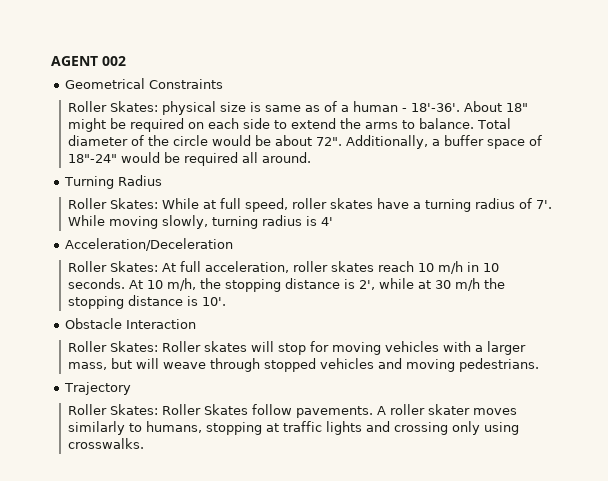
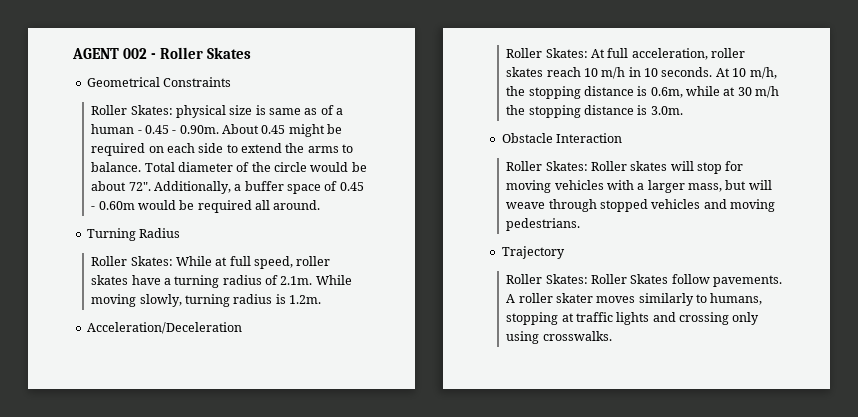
(126, 61) none -> [150,47,251,59] - Roller Skates
[411,101,529,112] 18'-36'. About 18" -> [144,124,286,134] 0.45 - 0.90m. About 0.45
[68,154,118,163] 18"-24" -> [339,182,364,191] [91,201,135,210] 0.45 - 0.60m
[536,200,553,209] 7'. -> [280,276,313,285] 2.1m.
[321,217,334,226] 4' -> [289,295,322,304] 1.2m.
[359,280,376,290] 2', -> [650,87,683,98] 0.6m,
[202,297,227,306] 10'. -> [650,106,683,115] 3.0m.

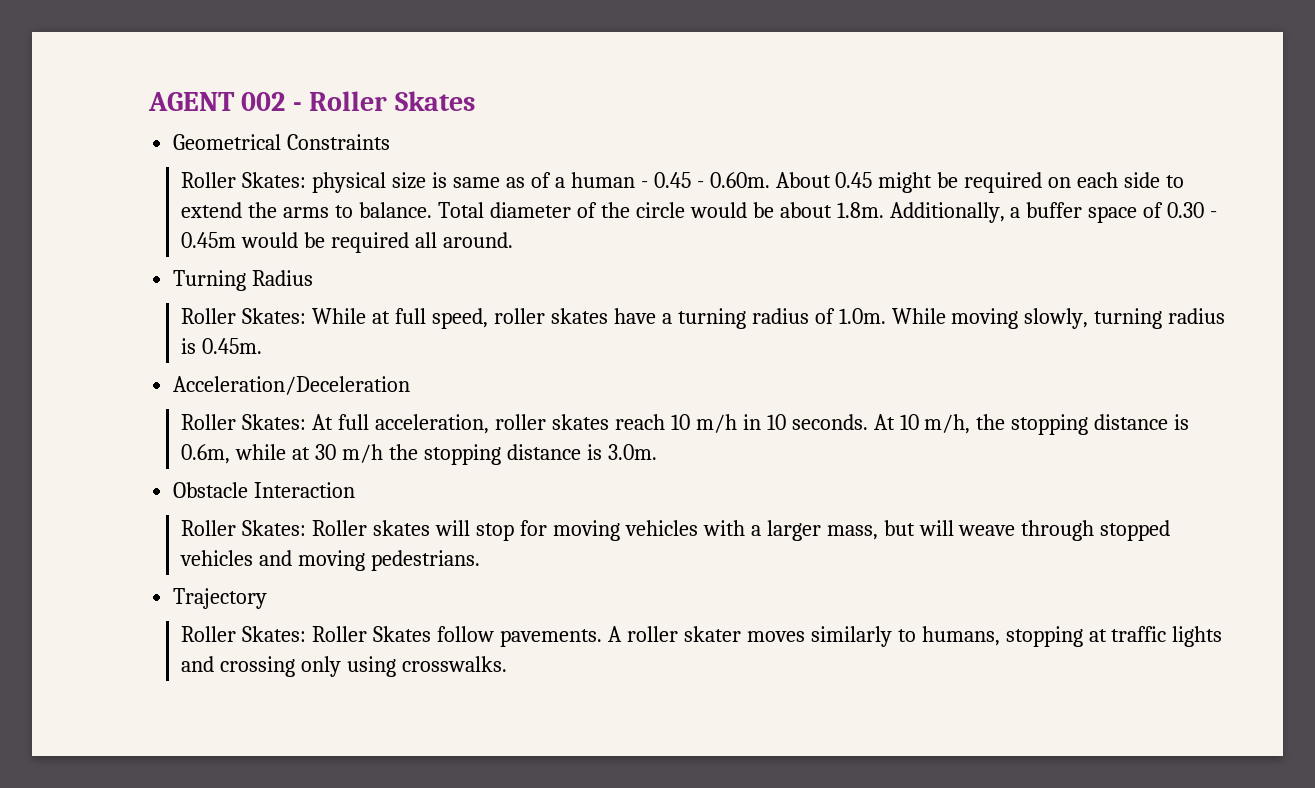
[179,125,219,134] 0.90m. -> [709,172,770,188] 0.60m.
[128,182,151,191] 72". -> [836,202,884,218] 1.8m.
[339,182,364,191] [91,201,135,210] 0.45 - 0.60m -> [1167,202,1218,218] [181,232,237,248] 0.30 - 0.45m
[280,276,313,285] 2.1m. -> [838,308,886,324] 1.0m.
[289,295,322,304] 1.2m. -> [202,338,263,354] 0.45m.

